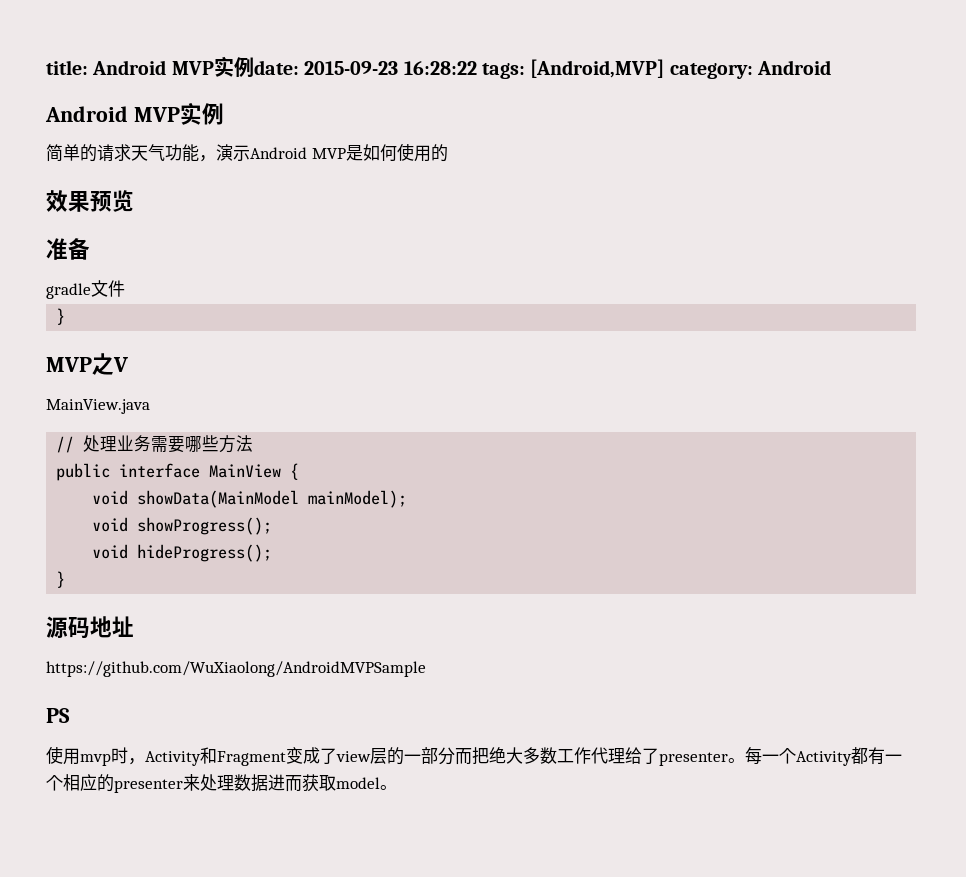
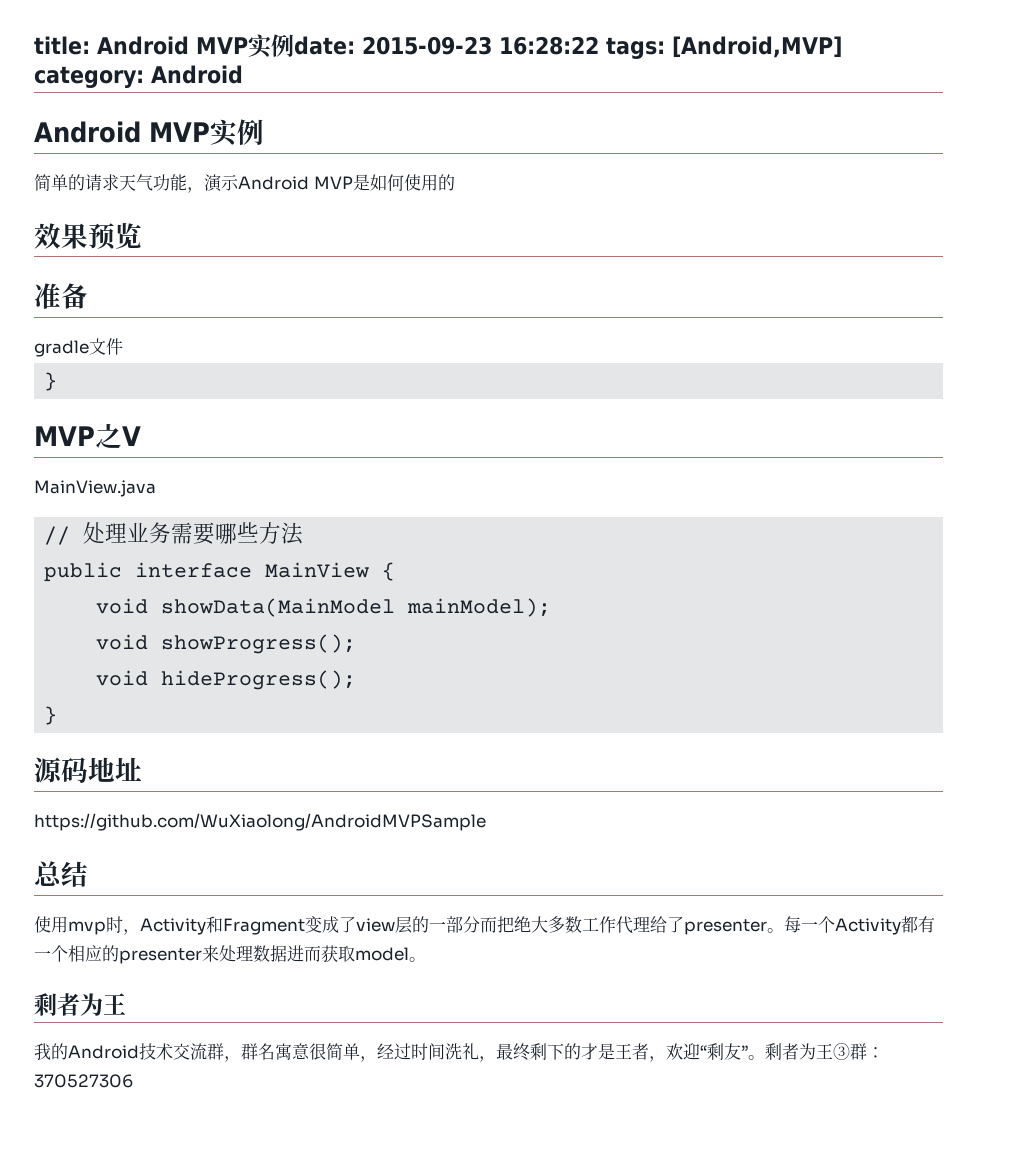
[46,708,70,723] PS -> [34,861,88,887] 总结
(397, 787) none -> [34,993,126,1016] [34,1043,884,1062] [34,1074,133,1088] // 剩者为王 // 我的Android技术交流群，群名寓意很简单，经过时间洗礼，最终剩下的才是王者，欢迎“剩友”。剩者为王③群：370527306

